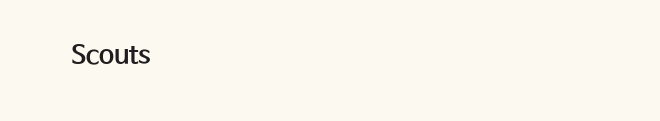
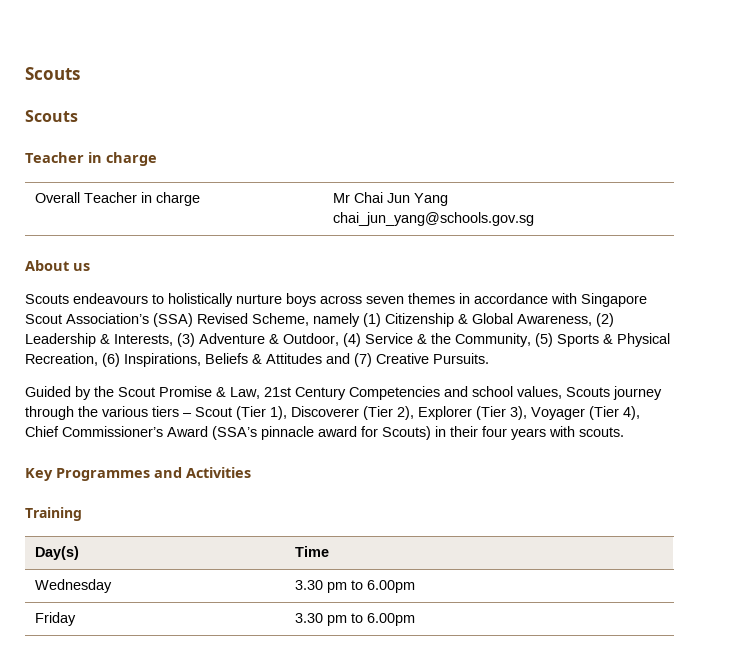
[71,44,150,65] Scouts -> [25,67,80,80] [25,110,78,122] [25,152,157,166] [34,192,200,206] [332,192,448,206] [332,212,534,226] [25,260,90,271] [25,293,647,307] [25,313,614,327] [25,333,670,347] [25,353,489,367] [25,386,662,400] [25,406,640,420] [25,426,624,440] [25,467,251,481] [25,507,82,521] [34,546,79,560] [294,546,329,557] [34,579,112,593] [294,580,415,593] [34,612,76,626] [294,613,415,626] Scouts // Scouts // Teacher in charge // Overall Teacher in charge | Mr Chai Jun Yang // chai_jun_yang@schools.gov.sg // About us // Scouts endeavours to holistically nurture boys across seven themes in accordance with Singapore Scout Association’s (SSA) Revised Scheme, namely (1) Citizenship & Global Awareness, (2) Leadership & Interests, (3) Adventure & Outdoor, (4) Service & the Community, (5) Sports & Physical Recreation, (6) Inspirations, Beliefs & Attitudes and (7) Creative Pursuits. // Guided by the Scout Promise & Law, 21st Century Competencies and school values, Scouts journey through the various tiers – Scout (Tier 1), Discoverer (Tier 2), Explorer (Tier 3), Voyager (Tier 4), Chief Commissioner’s Award (SSA’s pinnacle award for Scouts) in their four years with scouts. // Key Programmes and Activities // Training // Day(s) | Time // Wednesday | 3.30 pm to 6.00pm // Friday | 3.30 pm to 6.00pm

